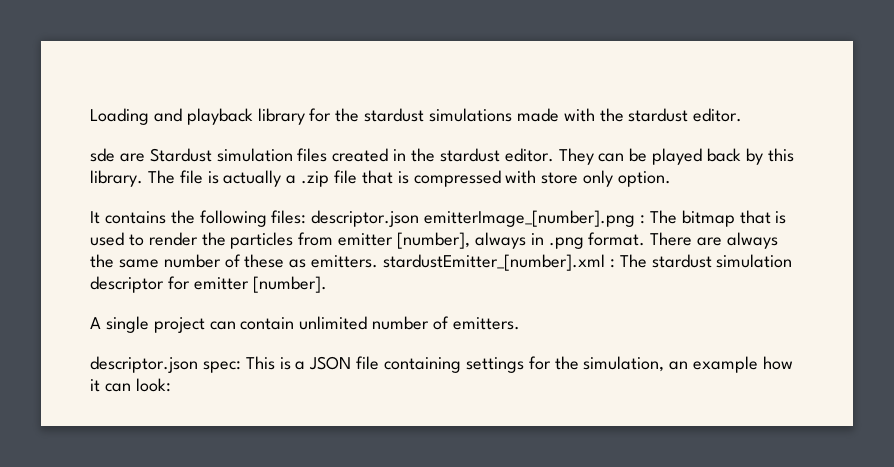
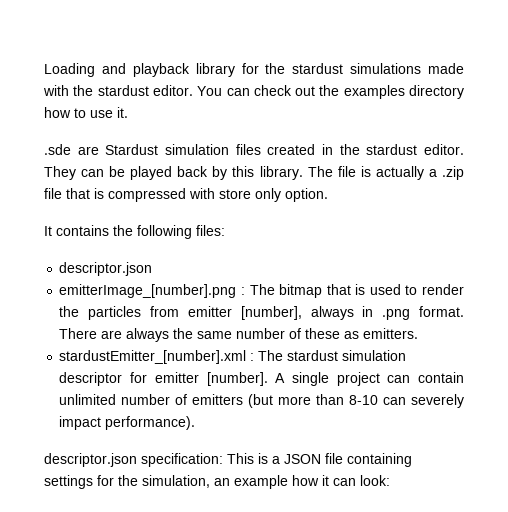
[90,148,115,162] // sde -> [197,85,465,99] [44,107,128,118] [44,144,71,155] You can check out the examples directory how to use it. // .sde
[311,210,420,227] descriptor.json -> [59,262,153,276] // descriptor.json //
(379, 261) none -> (419, 333) //
(327, 284) // -> (268, 379) none
[452,317,520,330] [90,356,241,373] emitters. // descriptor.json spec: -> [192,394,465,408] [59,416,196,430] [44,453,223,467] emitters (but more than 8-10 can severely impact performance). // descriptor.json specification:

